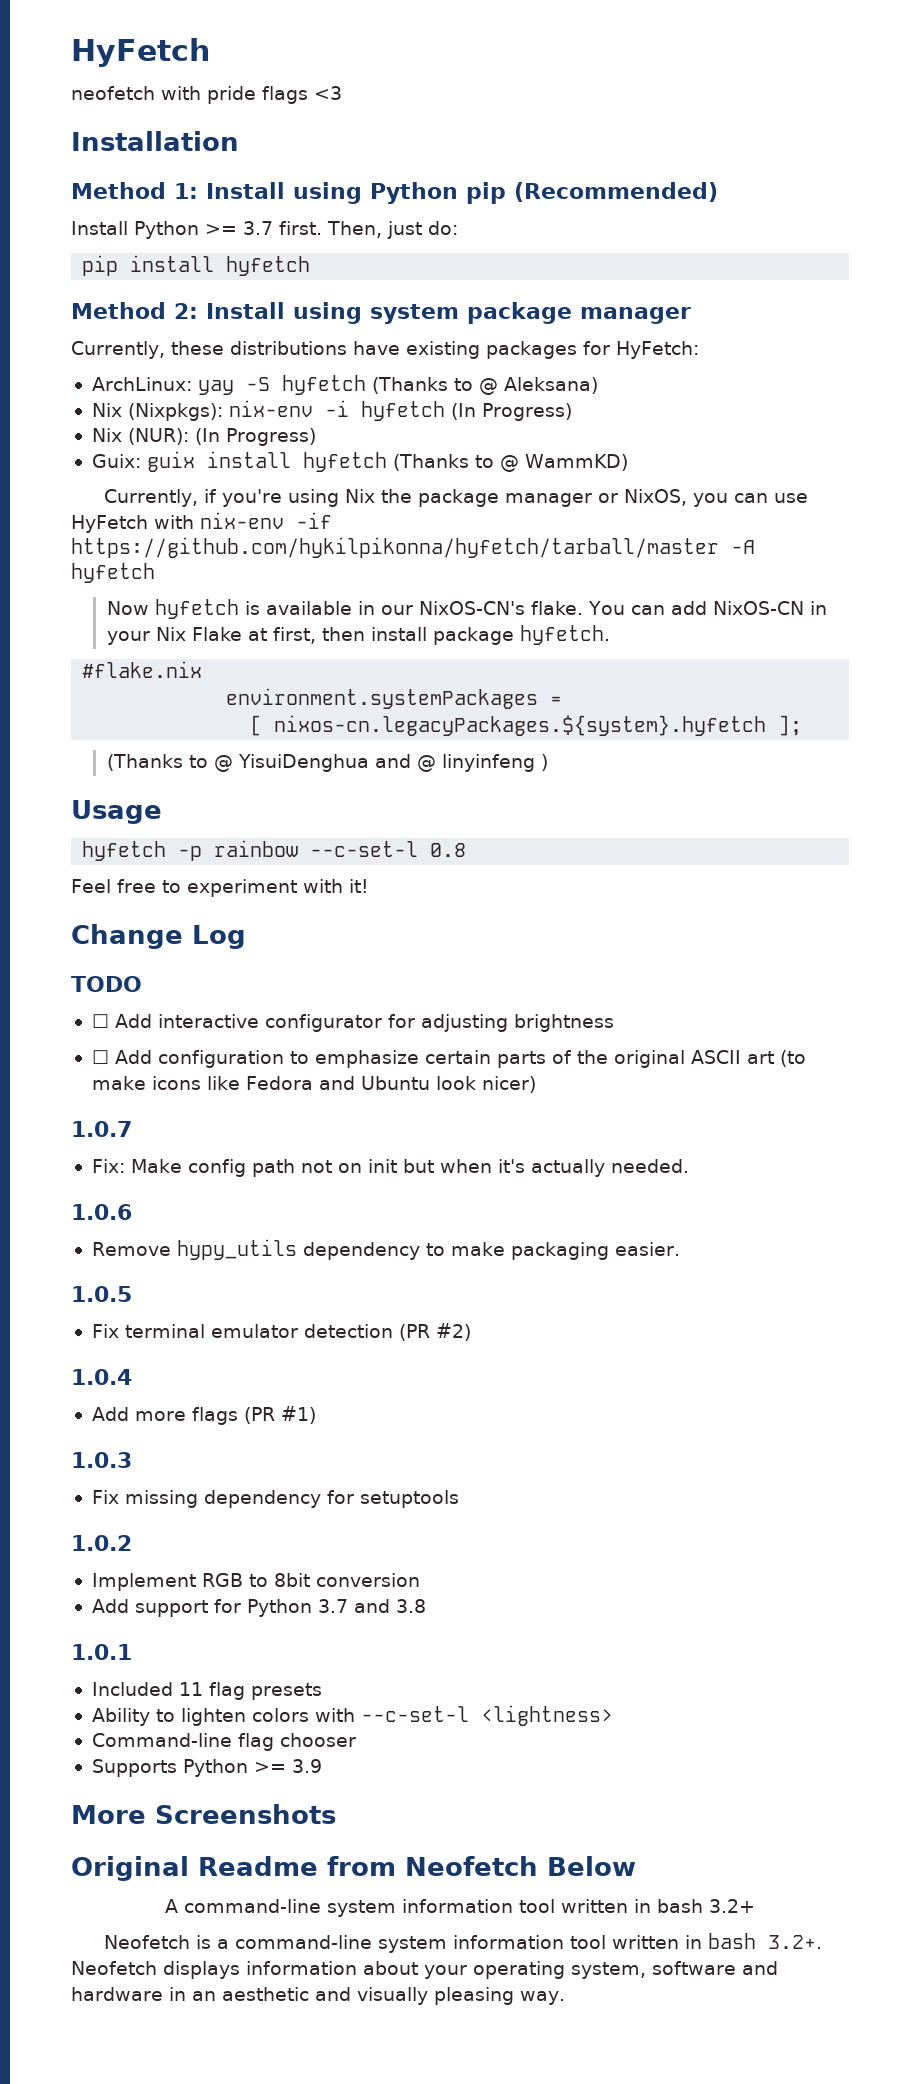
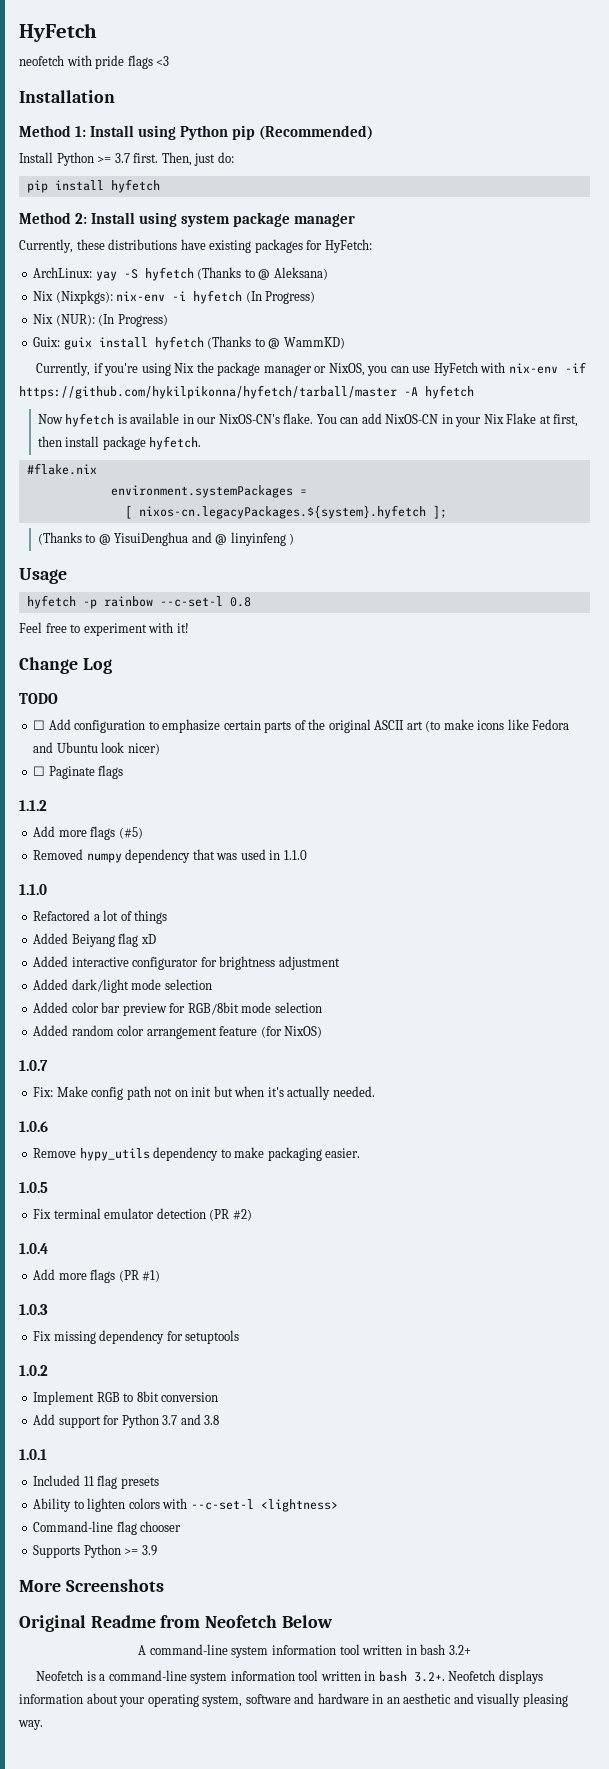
[91,1014,614,1032] // ☐ Add interactive configurator for adjusting brightness -> (58, 698) none
(536, 1084) none -> [33,765,124,779] [19,800,47,811] [33,826,143,840] [33,849,307,863] [19,884,47,895] [33,910,168,924] [33,933,156,947] [33,956,340,970] [33,979,212,993] [33,1002,322,1016] [33,1025,323,1039] // ☐ Paginate flags // 1.1.2 // Add more flags (#5) // Removed numpy dependency that was used in 1.1.0 // 1.1.0 // Refactored a lot of things // Added Beiyang flag xD // Added interactive configurator for brightness adjustment // Added dark/light mode selection // Added color bar preview for RGB/8bit mode selection // Added random color arrangement feature (for NixOS)

